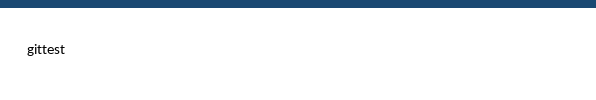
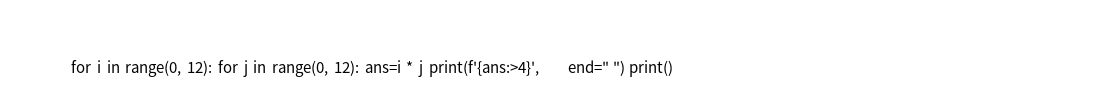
[27,44,65,56] gittest -> [71,60,674,77] for i in range(0, 12): for j in range(0, 12): ans=i * j print(f'{ans:>4}', end=" ") print()

